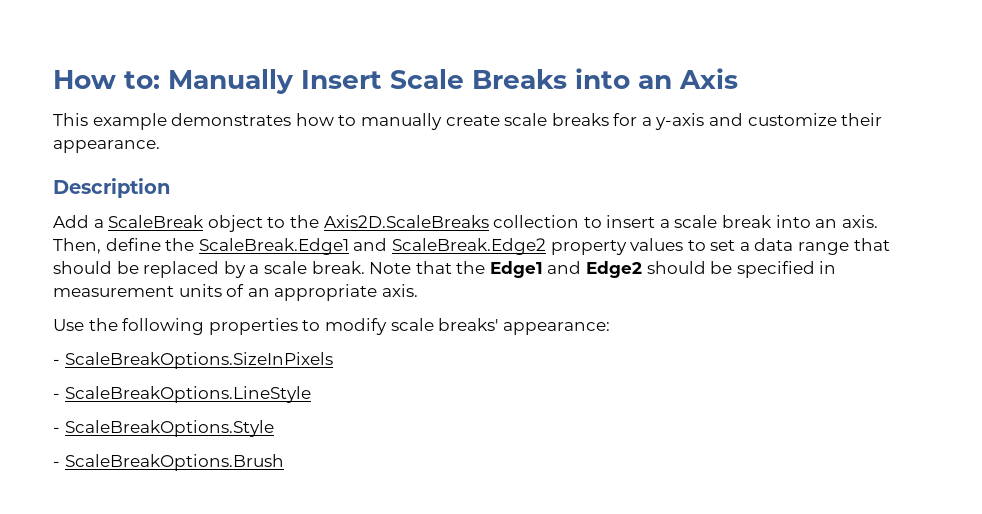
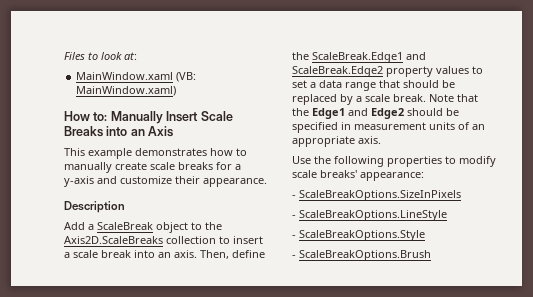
(53, 79) none -> [64,52,137,60] [76,72,197,82] [76,86,177,96] Files to look at: // MainWindow.xaml (VB: MainWindow.xaml) //

